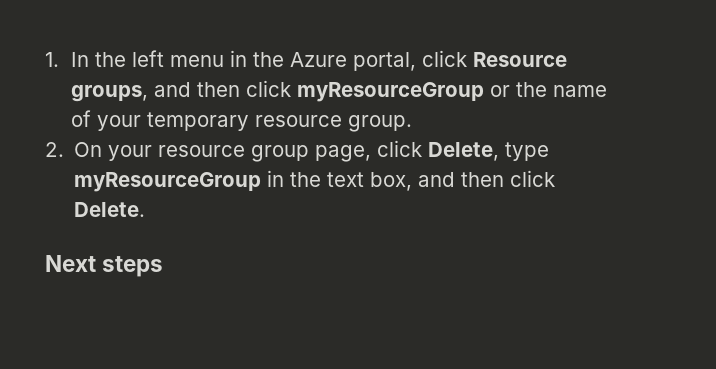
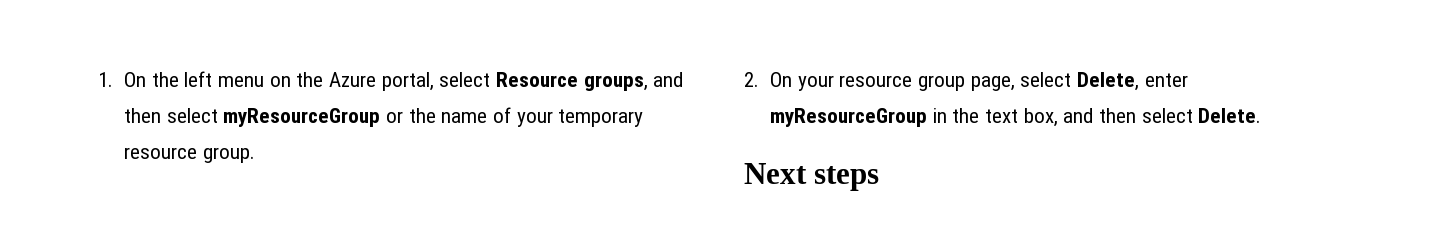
[71,52,90,67] In -> [123,72,146,87] On
[230,50,248,67] in -> [269,76,291,87] on
[422,50,468,67] click -> [439,72,491,87] select
[246,80,292,97] click -> [166,108,218,123] select
[377,140,550,161] click Delete, type -> [1020,72,1188,91] select Delete, enter
[510,170,556,187] click -> [1141,108,1193,123] select

